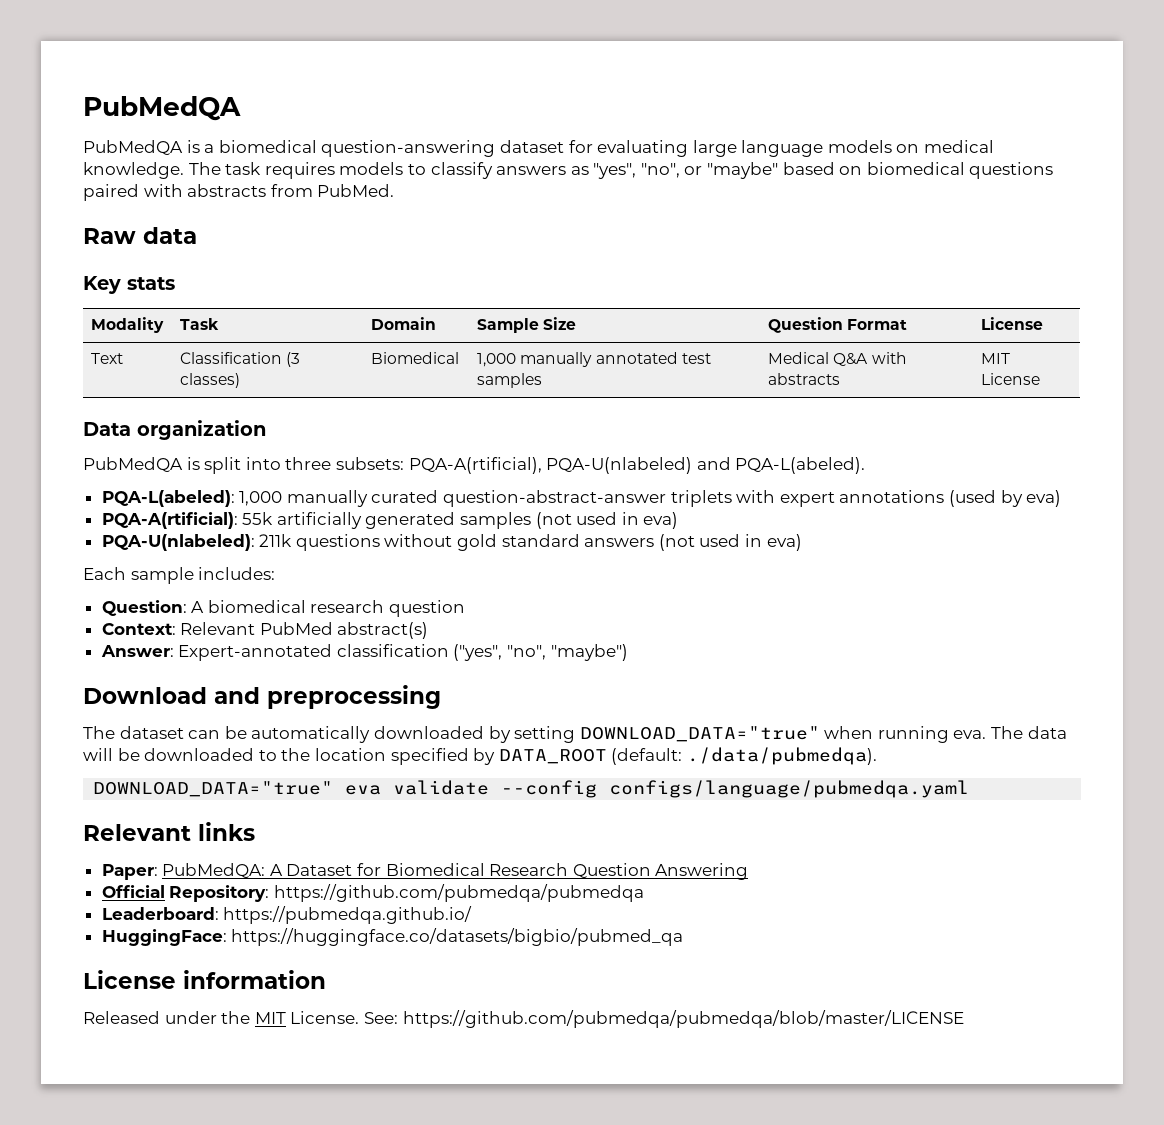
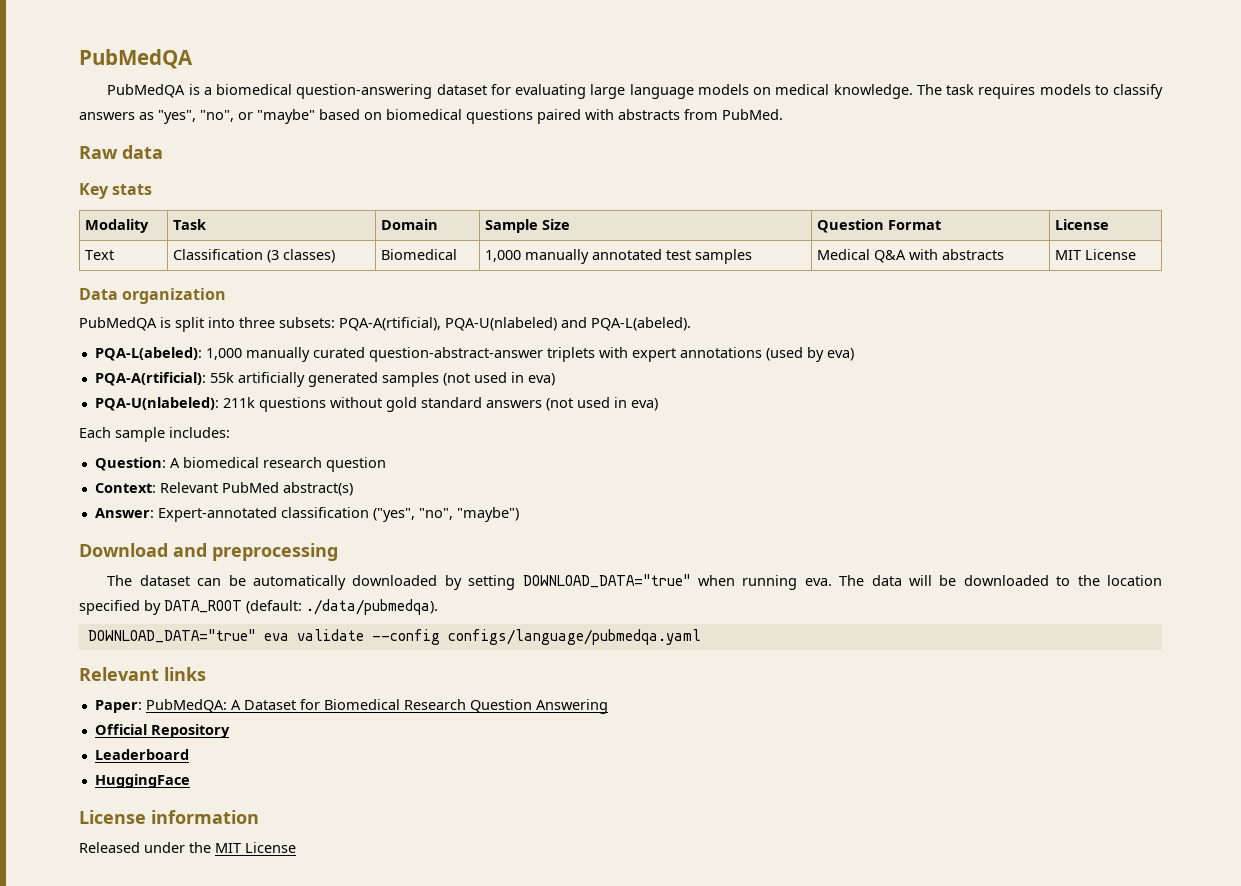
[169,884,644,902] [101,906,473,924] [101,928,684,946] Repository: https://github.com/pubmedqa/pubmedqa // Leaderboard: https://pubmedqa.github.io/ // HuggingFace: https://huggingface.co/datasets/bigbio/pubmed_qa -> [150,724,230,738] [94,749,189,760] [94,774,190,788] Repository // Leaderboard // HuggingFace
[290,1010,964,1028] License. See: https://github.com/pubmedqa/pubmedqa/blob/master/LICENSE -> [245,842,296,853] License

